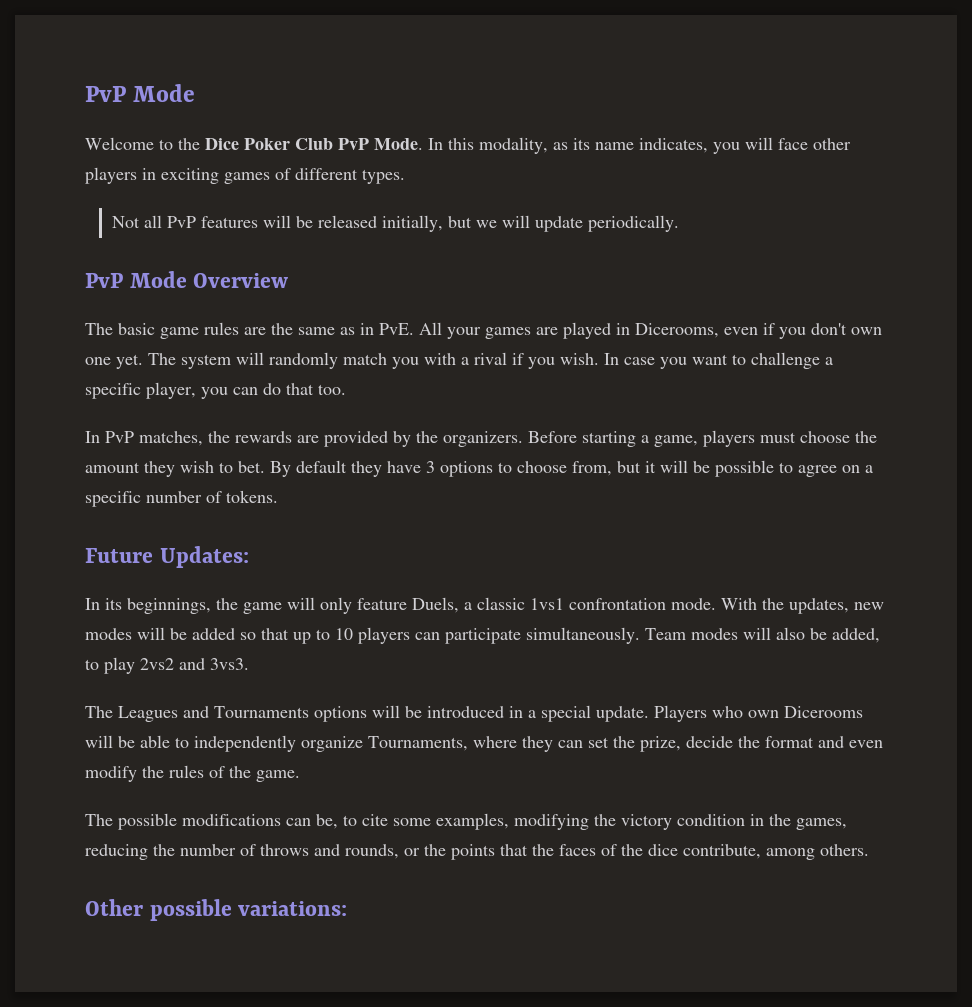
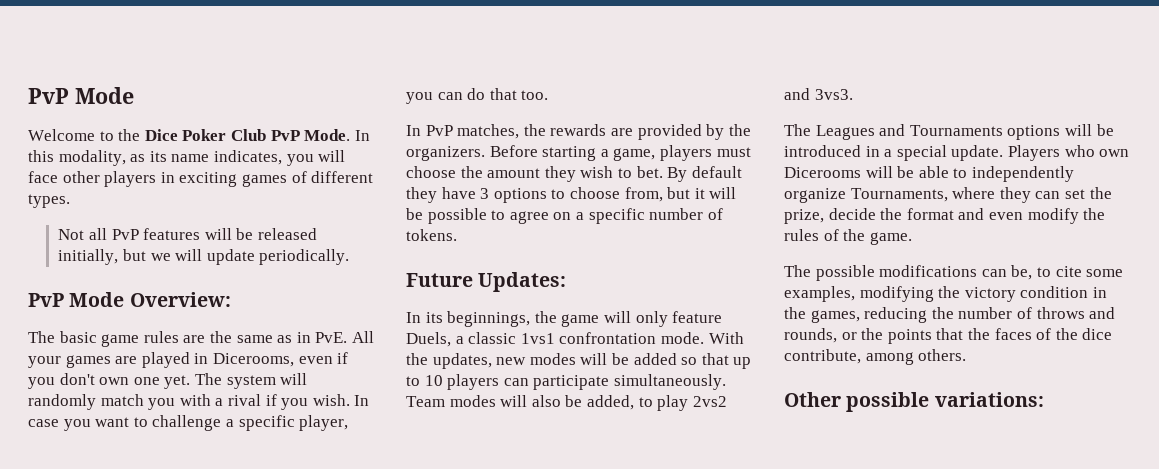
[193,273,289,288] Overview -> [129,292,231,307] Overview:

